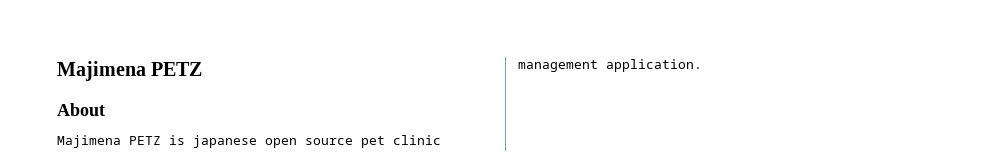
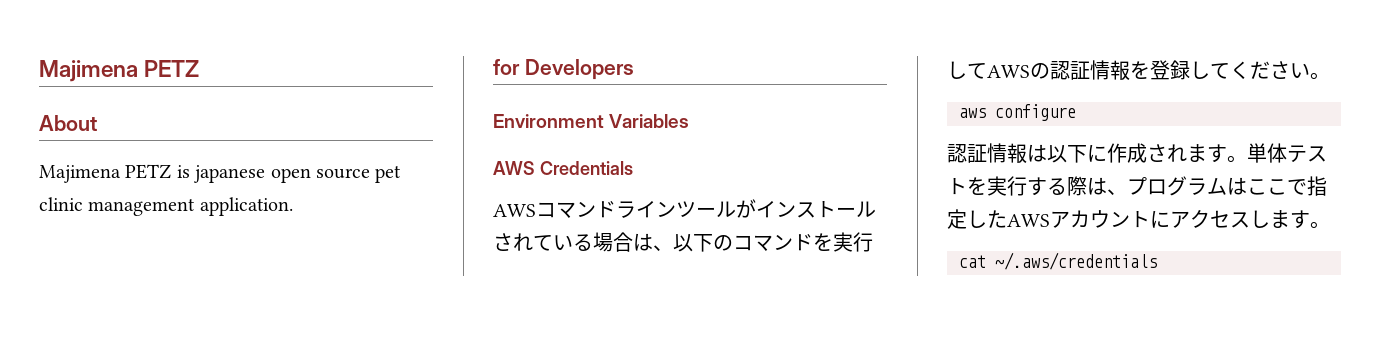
(702, 65) none -> [493,59,634,80] [493,114,690,128] [493,161,633,175] [493,199,876,218] [493,232,873,252] [947,60,1330,81] [959,104,1076,121] [947,143,1327,164] [947,176,1327,196] [947,209,1330,229] [959,252,1157,270] // for Developers // Environment Variables // AWS Credentials // AWSコマンドラインツールがインストールされている場合は、以下のコマンドを実行してAWSの認証情報を登録してください。 // aws configure // 認証情報は以下に作成されます。単体テストを実行する際は、プログラムはここで指定したAWSアカウントにアクセスします。 // cat ~/.aws/credentials

